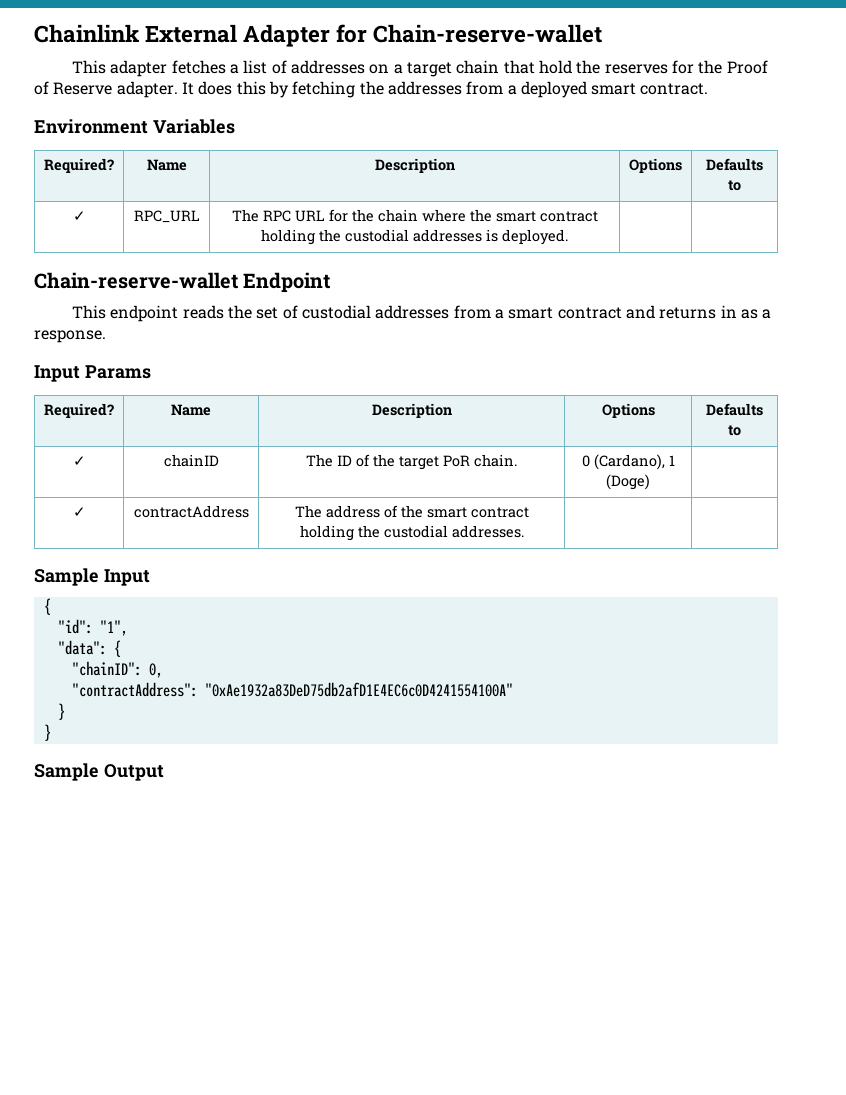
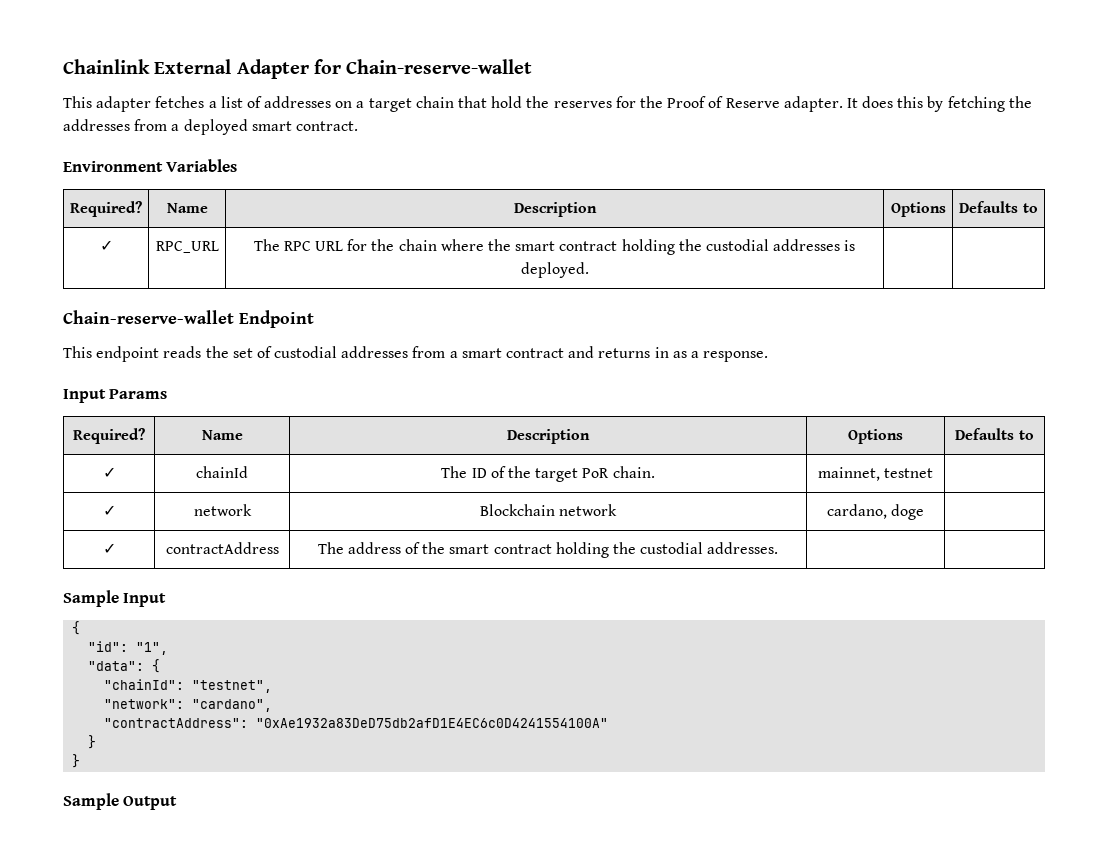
[163,454,219,467] chainID -> [196,466,248,478] chainId
[581,454,675,470] [606,474,650,490] 0 (Cardano), 1 (Doge) -> [817,467,934,481] [102,505,116,516] [193,504,252,516] [479,504,618,516] [826,504,925,520] mainnet, testnet | // ✓ | network | Blockchain network | cardano, doge
[71,661,163,678] "chainID": 0, -> [104,679,273,693] [104,699,273,712] "chainId": "testnet", // "network": "cardano",

